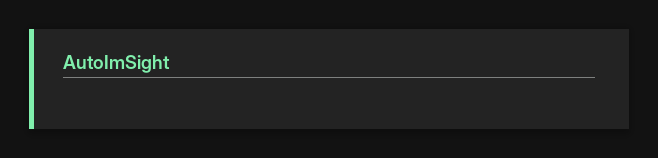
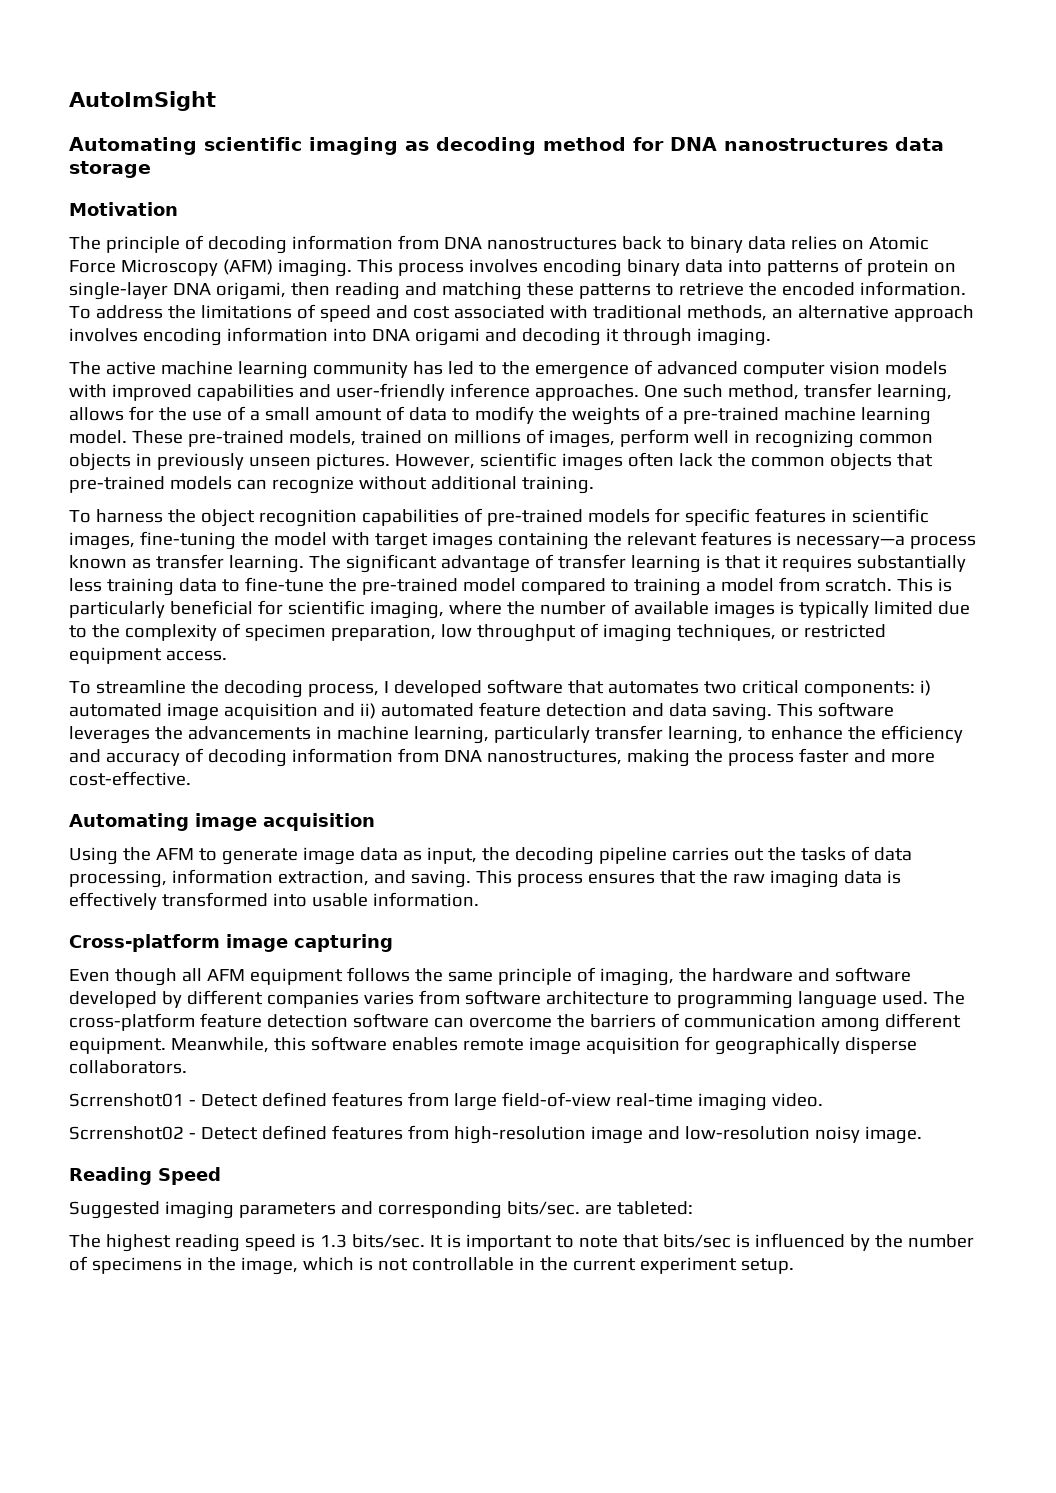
(170, 64) none -> [69,137,944,155] [69,161,151,178] [69,202,178,216] [69,235,929,254] [69,258,956,277] [69,281,966,300] [69,304,974,322] [69,327,771,346] [69,360,947,379] [69,383,952,402] [69,406,931,425] [69,429,933,448] [69,452,933,471] [69,476,594,494] [69,508,929,527] [69,531,976,550] [69,554,966,573] [69,577,952,596] [69,600,970,619] [69,623,886,642] [69,647,227,664] [69,679,931,698] [69,702,894,721] [69,725,963,744] [69,748,935,767] [69,771,191,786] [69,813,375,831] [69,846,912,865] [69,869,901,888] [69,892,479,910] [69,934,393,952] [69,967,911,986] [69,990,965,1009] [69,1013,961,1032] [69,1036,917,1055] [69,1060,187,1074] [69,1092,823,1111] [69,1125,922,1144] [69,1167,221,1185] [69,1201,693,1219] [69,1233,974,1252] [69,1256,794,1275] // Automating scientific imaging as decoding method for DNA nanostructures data storage // Motivation // The principle of decoding information from DNA nanostructures back to binary data relies on Atomic Force Microscopy (AFM) imaging. This process involves encoding binary data into patterns of protein on single-layer DNA origami, then reading and matching these patterns to retrieve the encoded information. To address the limitations of speed and cost associated with traditional methods, an alternative approach involves encoding information into DNA origami and decoding it through imaging. // The active machine learning community has led to the emergence of advanced computer vision models with improved capabilities and user-friendly inference approaches. One such method, transfer learning, allows for the use of a small amount of data to modify the weights of a pre-trained machine learning model. These pre-trained models, trained on millions of images, perform well in recognizing common objects in previously unseen pictures. However, scientific images often lack the common objects that pre-trained models can recognize without additional training. // To harness the object recognition capabilities of pre-trained models for specific features in scientific images, fine-tuning the model with target images containing the relevant features is necessary—a process known as transfer learning. The significant advantage of transfer learning is that it requires substantially less training data to fine-tune the pre-trained model compared to training a model from scratch. This is particularly beneficial for scientific imaging, where the number of available images is typically limited due to the complexity of specimen preparation, low throughput of imaging techniques, or restricted equipment access. // To streamline the decoding process, I developed software that automates two critical components: i) automated image acquisition and ii) automated feature detection and data saving. This software leverages the advancements in machine learning, particularly transfer learning, to enhance the efficiency and accuracy of decoding information from DNA nanostructures, making the process faster and more cost-effective. // Automating image acquisition // Using the AFM to generate image data as input, the decoding pipeline carries out the tasks of data processing, information extraction, and saving. This process ensures that the raw imaging data is effectively transformed into usable information. // Cross-platform image capturing // Even though all AFM equipment follows the same principle of imaging, the hardware and software developed by different companies varies from software architecture to programming language used. The cross-platform feature detection software can overcome the barriers of communication among different equipment. Meanwhile, this software enables remote image acquisition for geographically disperse collaborators. // Scrrenshot01 - Detect defined features from large field-of-view real-time imaging video. // Scrrenshot02 - Detect defined features from high-resolution image and low-resolution noisy image. // Reading Speed // Suggested imaging parameters and corresponding bits/sec. are tableted: // The highest reading speed is 1.3 bits/sec. It is important to note that bits/sec is influenced by the number of specimens in the image, which is not controllable in the current experiment setup.

